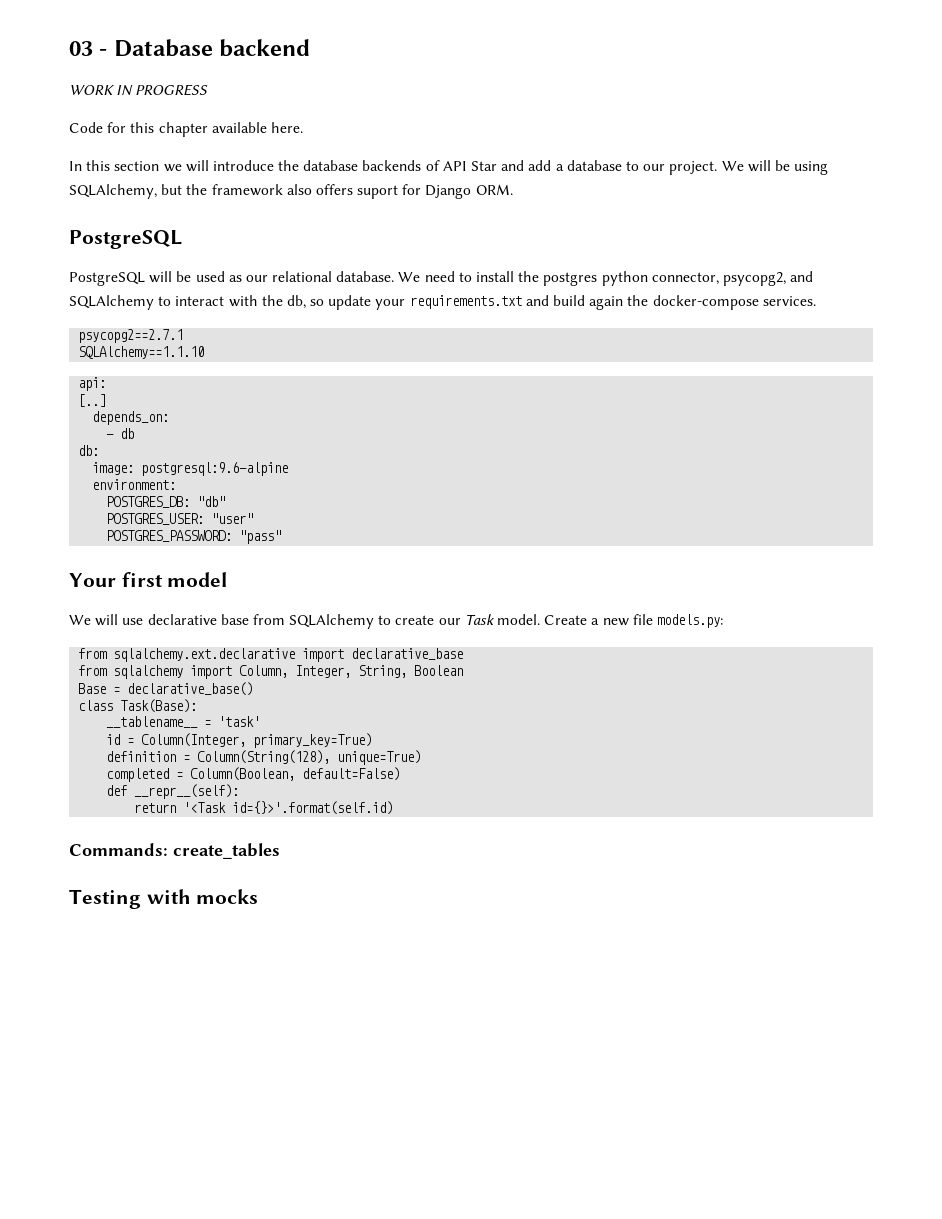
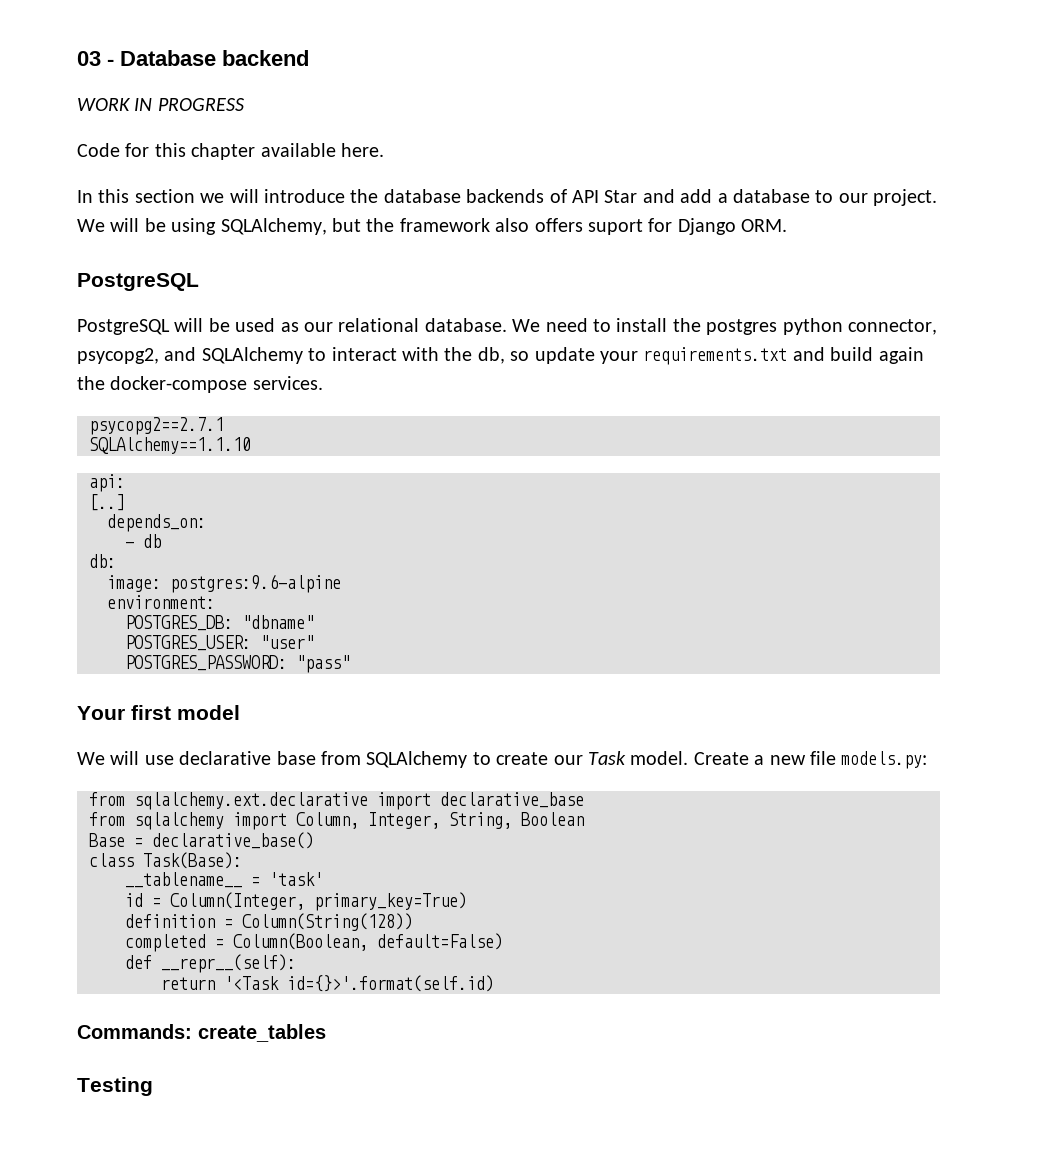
[141,462,289,476] postgresql:9.6-alpine -> [170,574,341,593] postgres:9.6-alpine
[197,496,226,507] "db" -> [242,615,314,629] "dbname"
[197,750,422,765] Column(String(128), unique=True) -> [242,913,413,931] Column(String(128))
[146,889,259,904] with mocks -> (153, 1086) none

